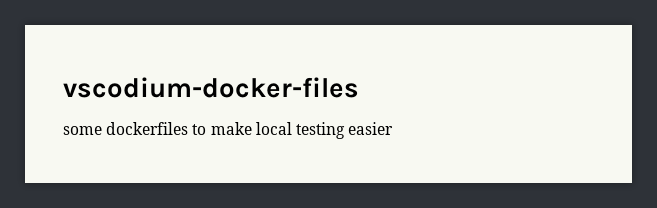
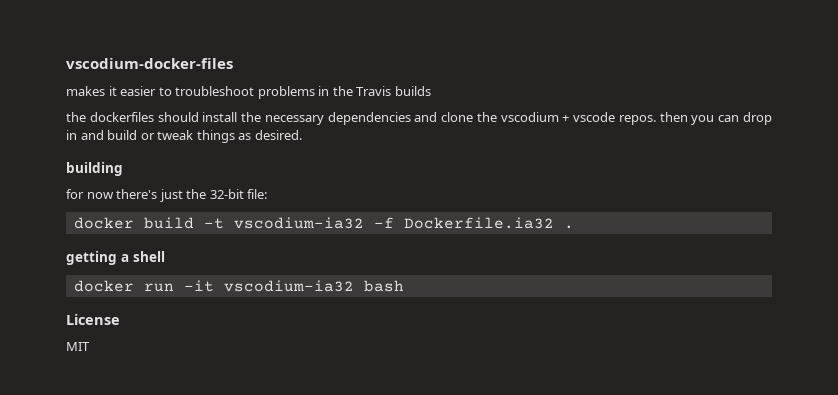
[63,122,394,139] some dockerfiles to make local testing easier -> [66,86,431,99] [66,112,772,125] [66,130,302,143] [66,162,123,176] [66,189,268,202] [73,217,574,229] [66,251,165,265] [73,280,404,292] [66,314,120,325] [66,342,90,351] makes it easier to troubleshoot problems in the Travis builds // the dockerfiles should install the necessary dependencies and clone the vscodium + vscode repos. then you can drop in and build or tweak things as desired. // building // for now there's just the 32-bit file: // docker build -t vscodium-ia32 -f Dockerfile.ia32 . // getting a shell // docker run -it vscodium-ia32 bash // License // MIT

